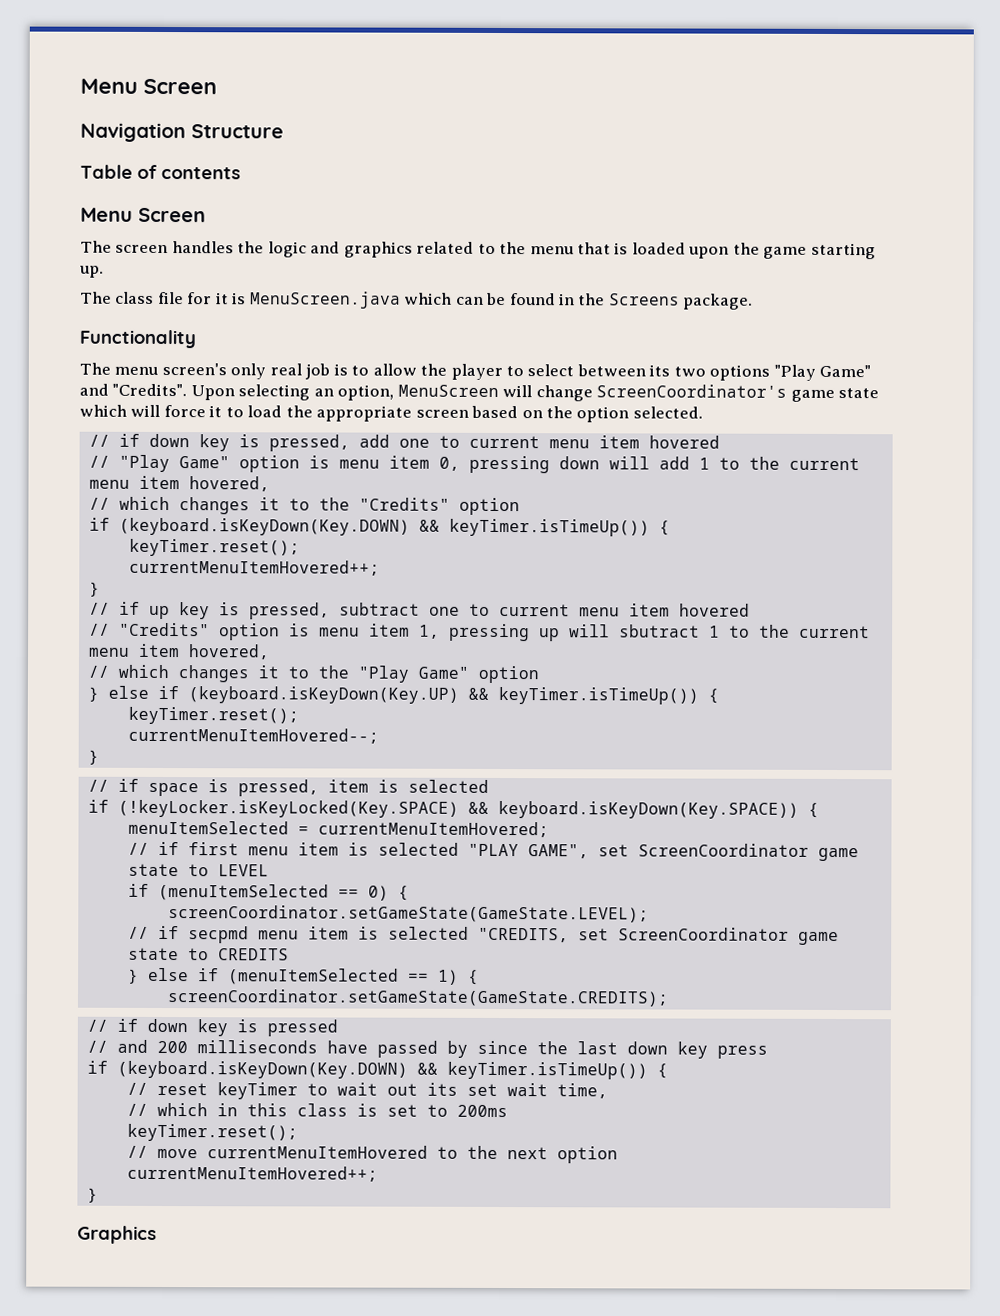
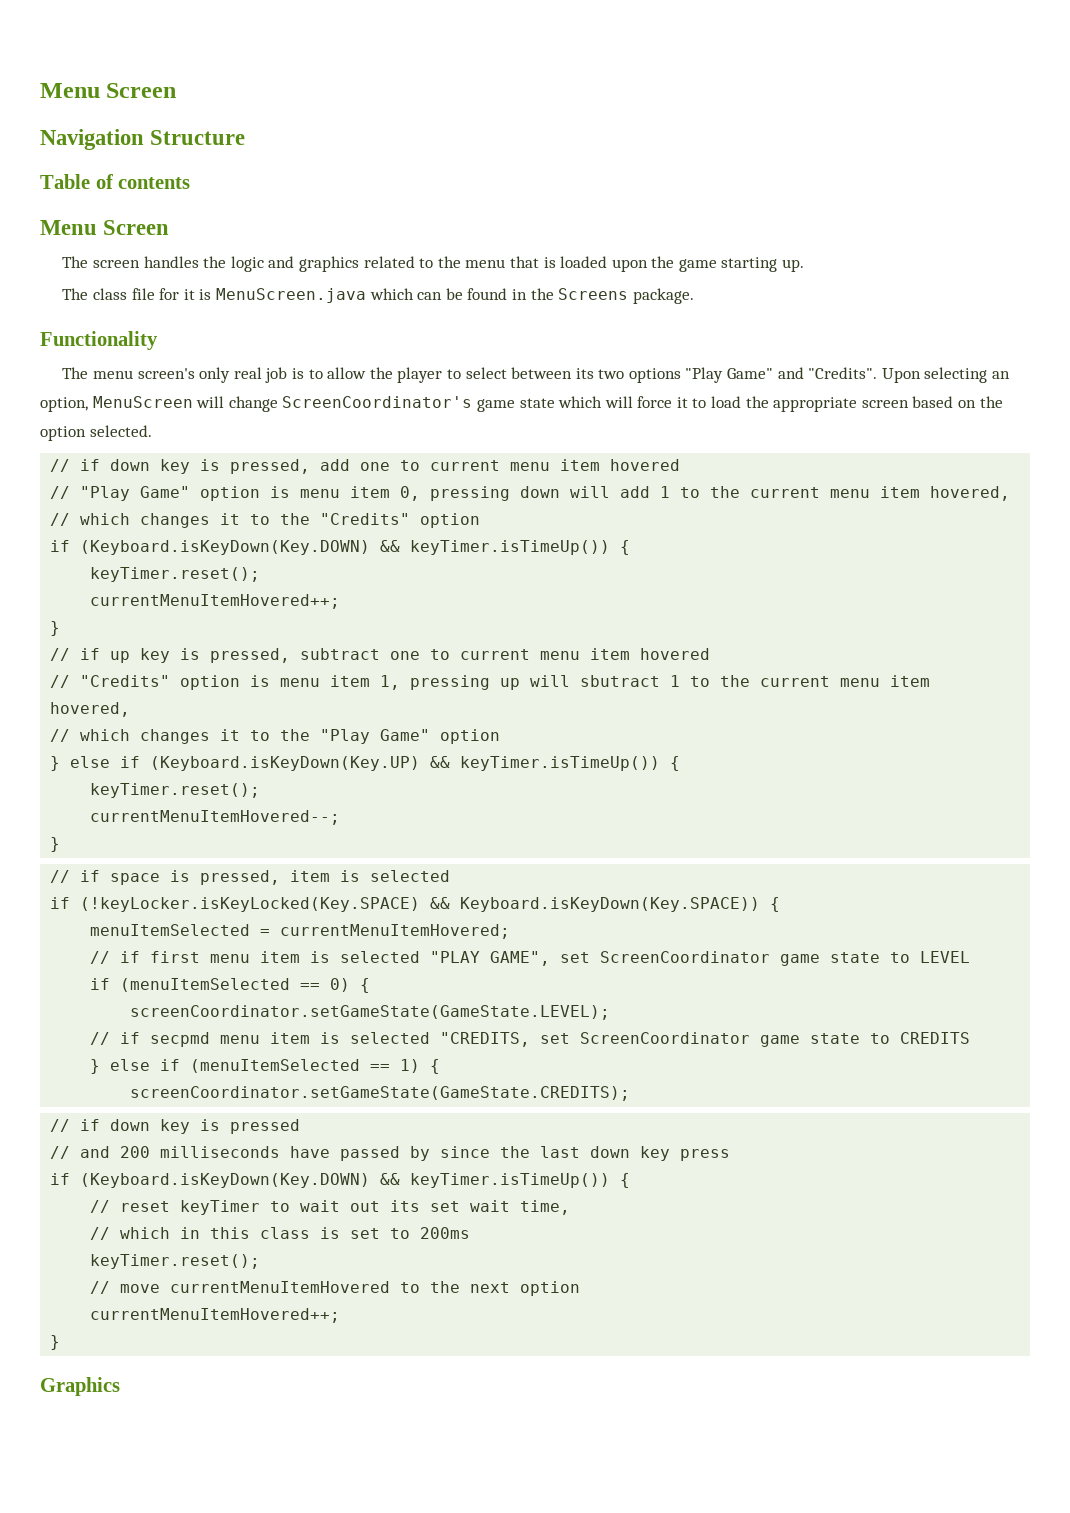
[118,517,410,536] (keyboard.isKeyDown(Key.DOWN) -> [80,540,371,555] (Keyboard.isKeyDown(Key.DOWN)
[187,686,459,704] (keyboard.isKeyDown(Key.UP) -> [150,756,421,771] (Keyboard.isKeyDown(Key.UP)
[497,800,799,819] keyboard.isKeyDown(Key.SPACE)) -> [460,897,761,912] Keyboard.isKeyDown(Key.SPACE))
[116,1060,408,1079] (keyboard.isKeyDown(Key.DOWN) -> [80,1173,371,1188] (Keyboard.isKeyDown(Key.DOWN)

